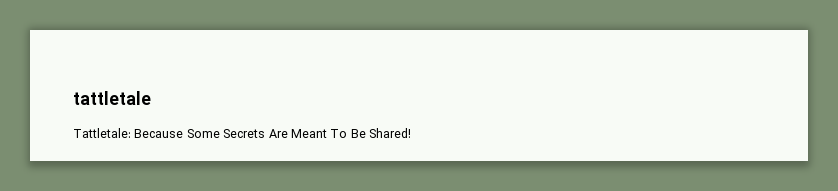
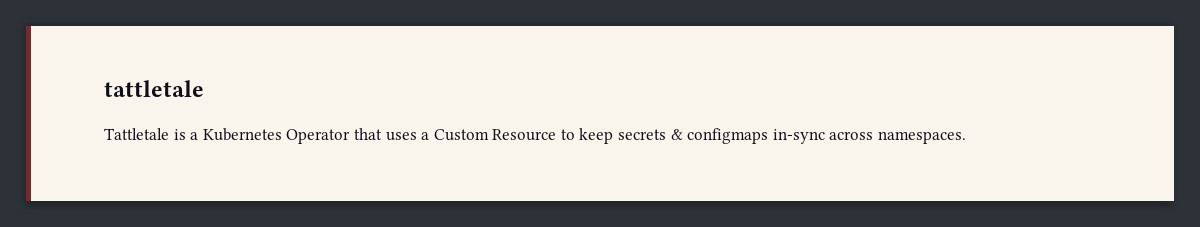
[73,128,411,138] Tattletale: Because Some Secrets Are Meant To Be Shared! -> [104,128,967,144] Tattletale is a Kubernetes Operator that uses a Custom Resource to keep secrets & configmaps in-sync across namespaces.

